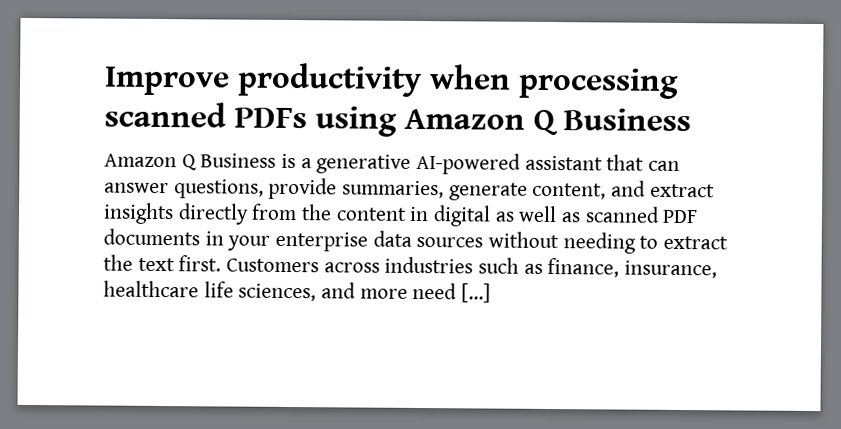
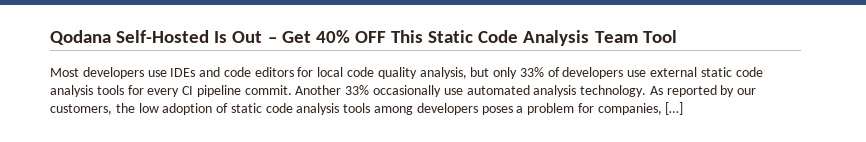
[104,62,679,99] [104,101,691,137] [104,152,681,175] [104,177,715,201] [103,202,699,227] [103,228,729,254] [103,254,718,279] [103,280,458,302] Improve productivity when processing scanned PDFs using Amazon Q Business // Amazon Q Business is a generative AI-powered assistant that can answer questions, provide summaries, generate content, and extract insights directly from the content in digital as well as scanned PDF documents in your enterprise data sources without needing to extract the text first. Customers across industries such as finance, insurance, healthcare life sciences, and more need -> [50,30,677,46] [50,67,763,79] [50,85,757,97] [50,103,662,115] Qodana Self-Hosted Is Out – Get 40% OFF This Static Code Analysis Team Tool // Most developers use IDEs and code editors for local code quality analysis, but only 33% of developers use external static code analysis tools for every CI pipeline commit. Another 33% occasionally use automated analysis technology. As reported by our customers, the low adoption of static code analysis tools among developers poses a problem for companies,

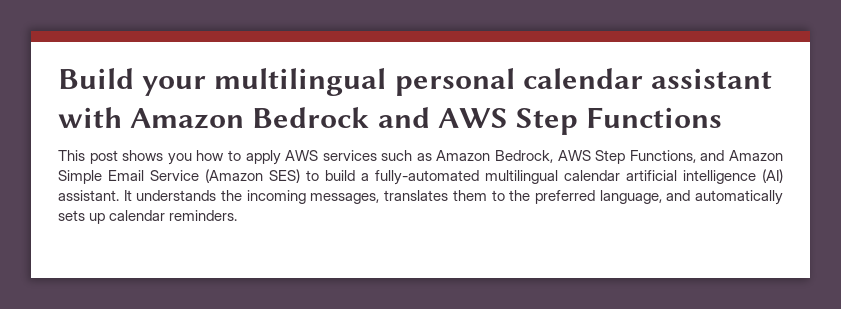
[50,30,677,46] [50,67,763,79] [50,85,757,97] [50,102,684,115] Qodana Self-Hosted Is Out – Get 40% OFF This Static Code Analysis Team Tool // Most developers use IDEs and code editors for local code quality analysis, but only 33% of developers use external static code analysis tools for every CI pipeline commit. Another 33% occasionally use automated analysis technology. As reported by our customers, the low adoption of static code analysis tools among developers poses a problem for companies, […] -> [58,68,773,96] [58,107,723,135] [58,150,783,165] [58,169,783,185] [58,190,784,205] [58,210,238,224] Build your multilingual personal calendar assistant with Amazon Bedrock and AWS Step Functions // This post shows you how to apply AWS services such as Amazon Bedrock, AWS Step Functions, and Amazon Simple Email Service (Amazon SES) to build a fully-automated multilingual calendar artificial intelligence (AI) assistant. It understands the incoming messages, translates them to the preferred language, and automatically sets up calendar reminders.

